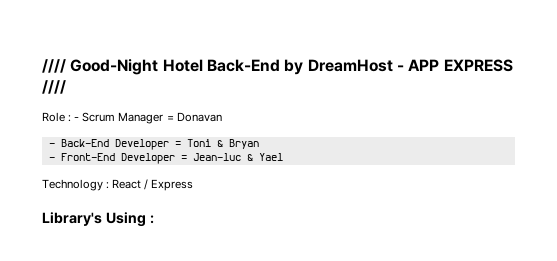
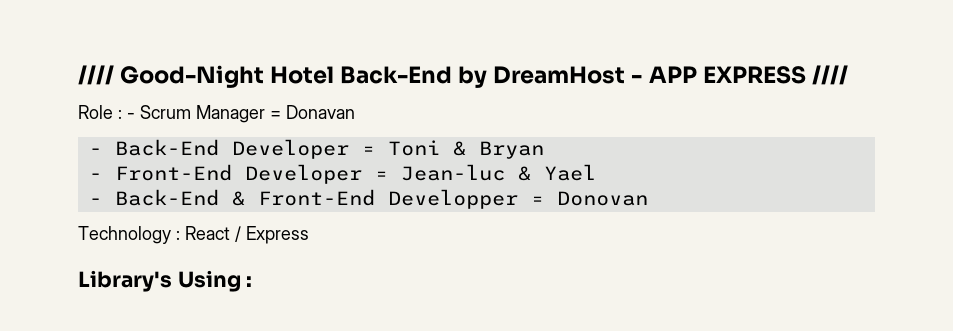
(283, 157) none -> [88,189,648,209] // - Back-End & Front-End Developper = Donovan

